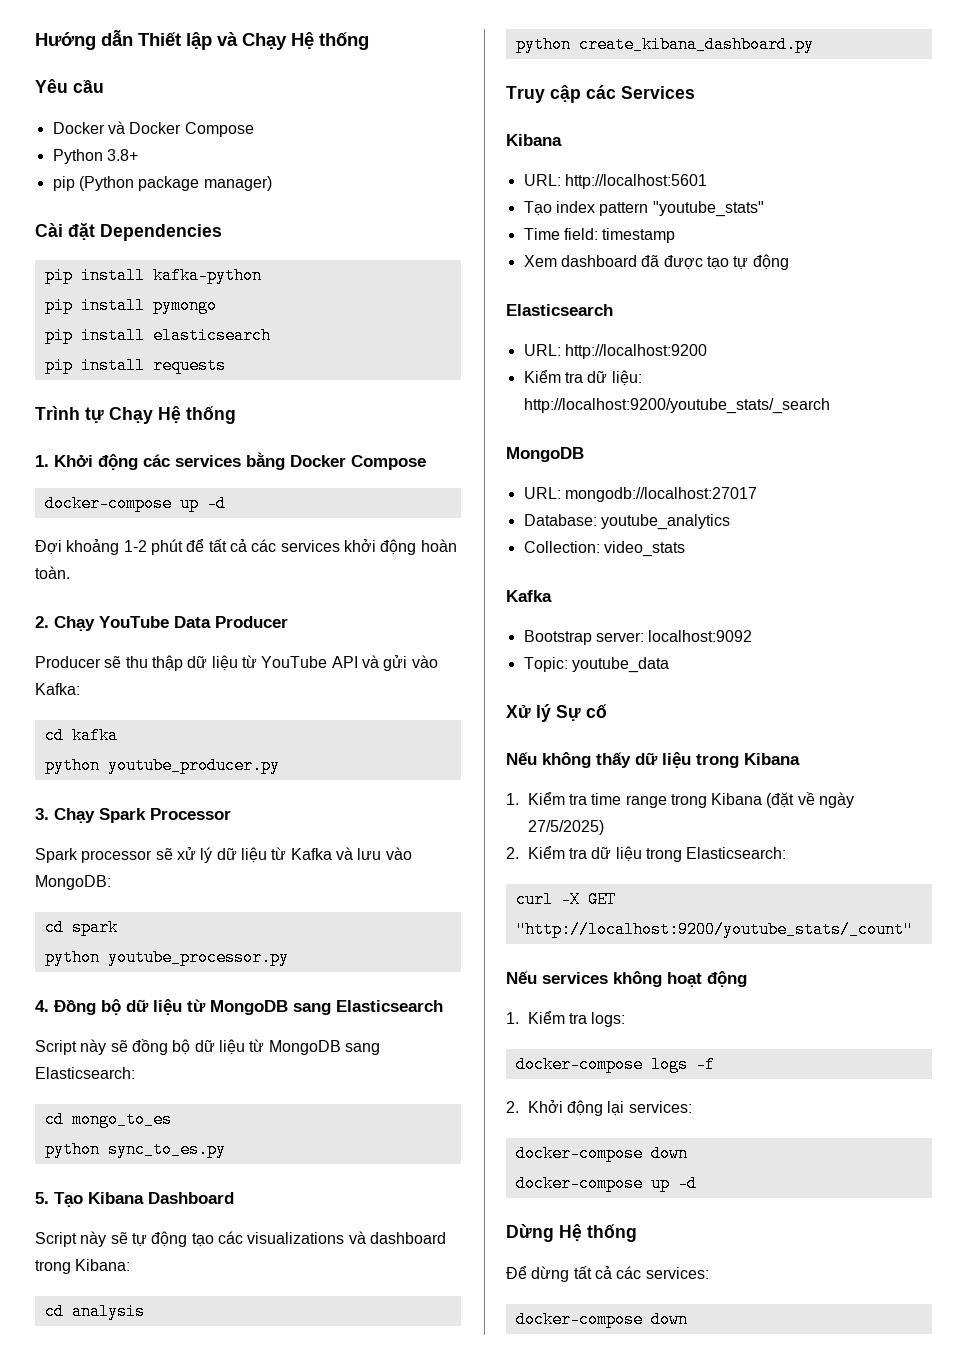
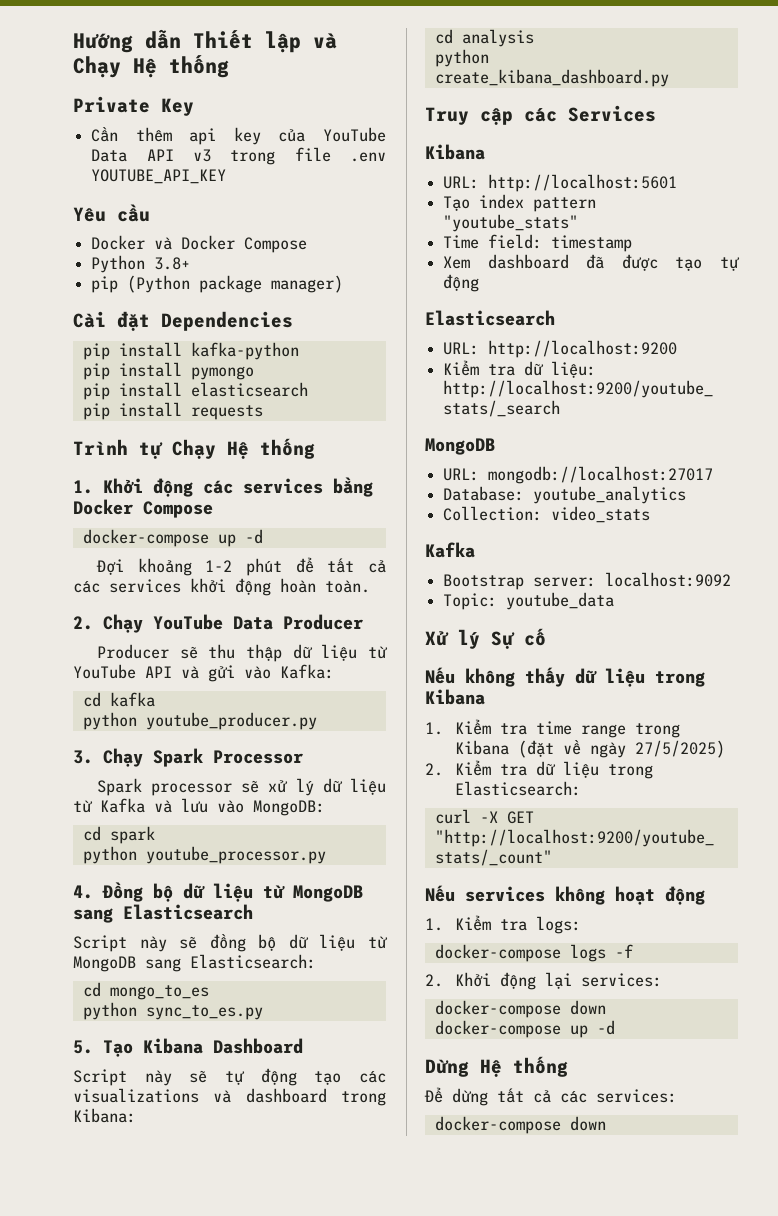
(369, 41) none -> [73,96,194,116] [91,127,386,145] [91,147,386,165] [91,169,227,184] // Private Key // Cần thêm api key của YouTube Data API v3 trong file .env YOUTUBE_API_KEY

